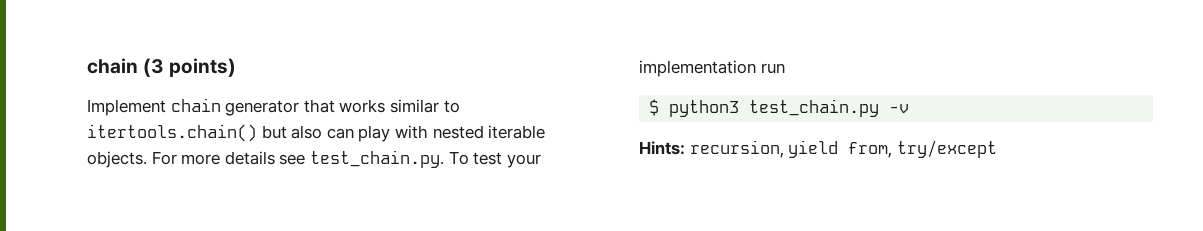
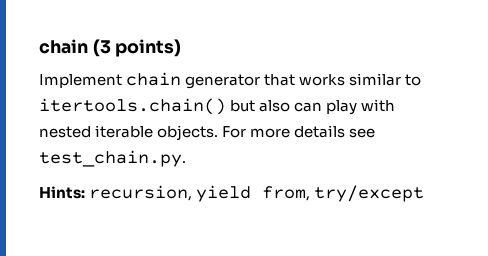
[448,151,541,168] [639,60,785,77] [649,99,910,117] To test your implementation run // $ python3 test_chain.py -v -> (186, 158) none

